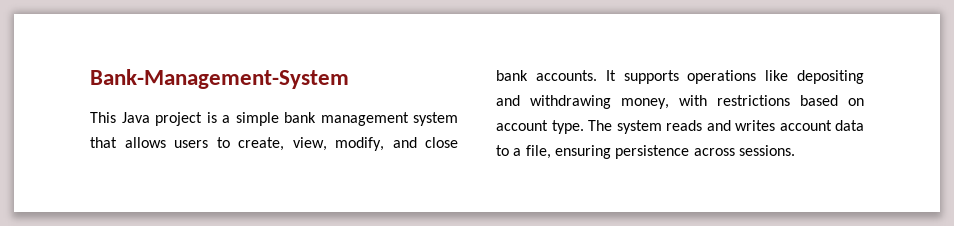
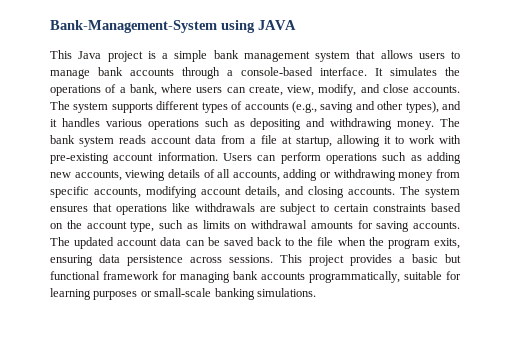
(349, 79) none -> [221,20,296,33] using JAVA
(230, 142) none -> [50,67,460,79] [50,84,246,96] manage bank accounts through a console-based interface. It simulates the operations of a bank, where users can
[496,70,864,84] [496,95,864,109] [496,120,864,134] [496,145,795,159] bank accounts. It supports operations like depositing and withdrawing money, with restrictions based on account type. The system reads and writes account data to a file, ensuring persistence across sessions. -> [413,85,460,93] [50,101,462,113] [50,118,460,130] [50,135,461,147] [50,152,461,164] [50,169,460,181] [50,186,460,198] [50,203,461,215] [50,220,460,232] [50,237,461,249] [50,254,461,266] [50,271,461,283] [50,288,316,300] accounts. The system supports different types of accounts (e.g., saving and other types), and it handles various operations such as depositing and withdrawing money. The bank system reads account data from a file at startup, allowing it to work with pre-existing account information. Users can perform operations such as adding new accounts, viewing details of all accounts, adding or withdrawing money from specific accounts, modifying account details, and closing accounts. The system ensures that operations like withdrawals are subject to certain constraints based on the account type, such as limits on withdrawal amounts for saving accounts. The updated account data can be saved back to the file when the program exits, ensuring data persistence across sessions. This project provides a basic but functional framework for managing bank accounts programmatically, suitable for learning purposes or small-scale banking simulations.

